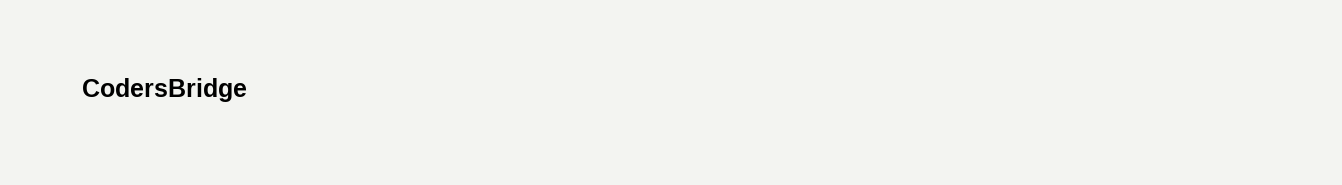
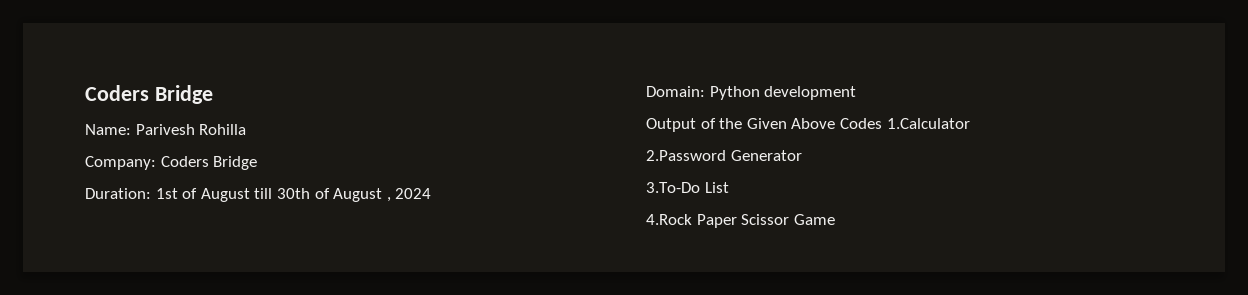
[82,78,247,102] CodersBridge -> [85,85,213,104] [85,124,247,135] [85,156,258,170] [85,188,432,202] [646,86,857,100] [646,118,970,132] [646,150,802,161] [646,182,729,193] [646,214,835,228] Coders Bridge // Name: Parivesh Rohilla // Company: Coders Bridge // Duration: 1st of August till 30th of August , 2024 // Domain: Python development // Output of the Given Above Codes 1.Calculator // 2.Password Generator // 3.To-Do List // 4.Rock Paper Scissor Game

